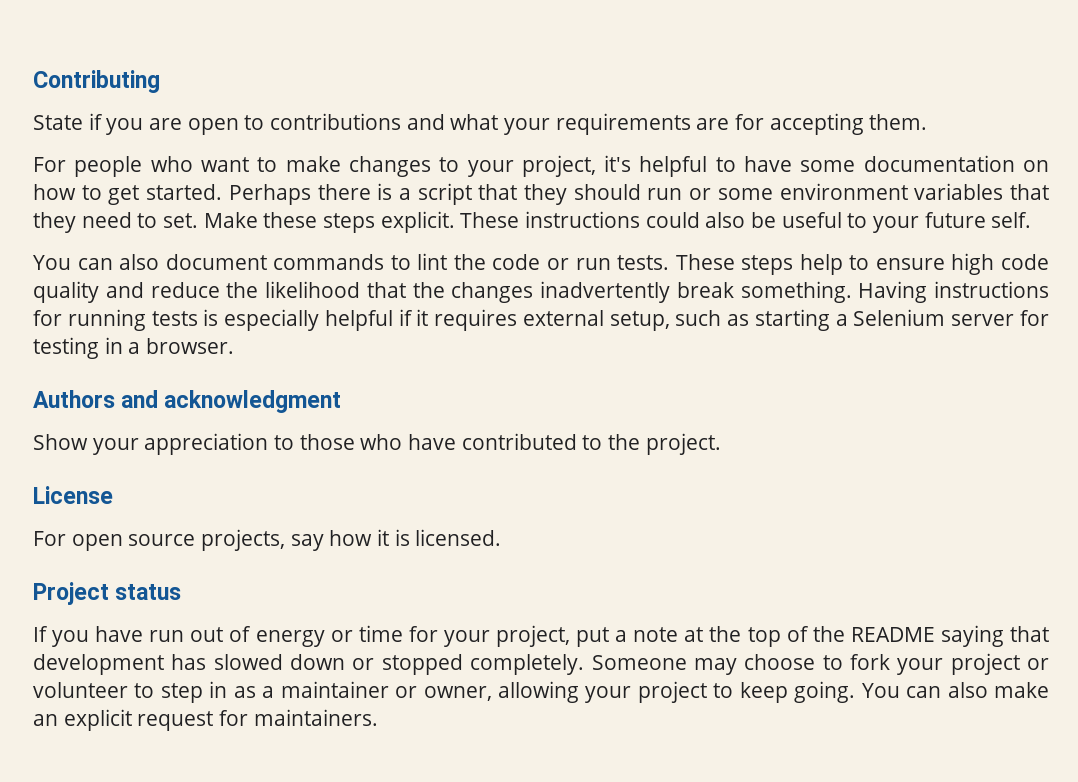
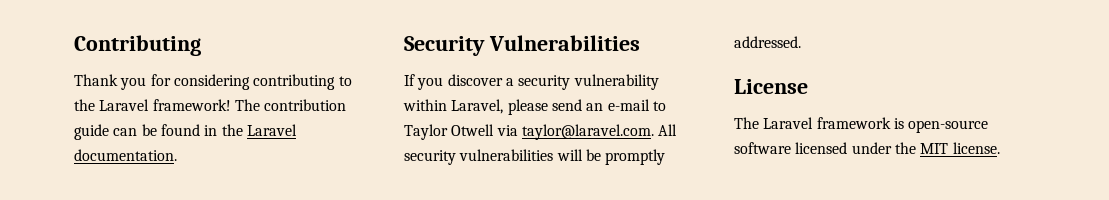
[33,113,928,135] [33,155,1049,177] [33,183,1050,205] [33,211,1032,233] [33,253,1049,275] [33,281,1049,303] [33,309,1049,331] [33,337,235,359] [33,390,342,413] [33,433,721,455] [33,486,113,504] [33,529,502,551] [33,582,182,605] [33,625,1050,647] [33,653,1050,675] [33,681,1049,703] [33,709,378,731] State if you are open to contributions and what your requirements are for accepting them. // For people who want to make changes to your project, it's helpful to have some documentation on how to get started. Perhaps there is a script that they should run or some environment variables that they need to set. Make these steps explicit. These instructions could also be useful to your future self. // You can also document commands to lint the code or run tests. These steps help to ensure high code quality and reduce the likelihood that the changes inadvertently break something. Having instructions for running tests is especially helpful if it requires external setup, such as starting a Selenium server for testing in a browser. // Authors and acknowledgment // Show your appreciation to those who have contributed to the project. // License // For open source projects, say how it is licensed. // Project status // If you have run out of energy or time for your project, put a note at the top of the README saying that development has slowed down or stopped completely. Someone may choose to fork your project or volunteer to step in as a maintainer or owner, allowing your project to keep going. You can also make an explicit request for maintainers. -> [74,74,352,90] [74,99,347,111] [74,124,297,140] [74,149,177,161] [404,35,640,56] [404,74,659,90] [403,99,666,115] [404,124,678,140] [404,149,666,165] [734,36,801,48] [734,79,808,94] [734,117,989,133] [734,142,1000,154] Thank you for considering contributing to the Laravel framework! The contribution guide can be found in the Laravel documentation. // Security Vulnerabilities // If you discover a security vulnerability within Laravel, please send an e-mail to Taylor Otwell via taylor@laravel.com. All security vulnerabilities will be promptly addressed. // License // The Laravel framework is open-source software licensed under the MIT license.

